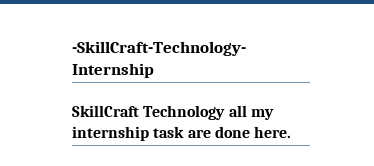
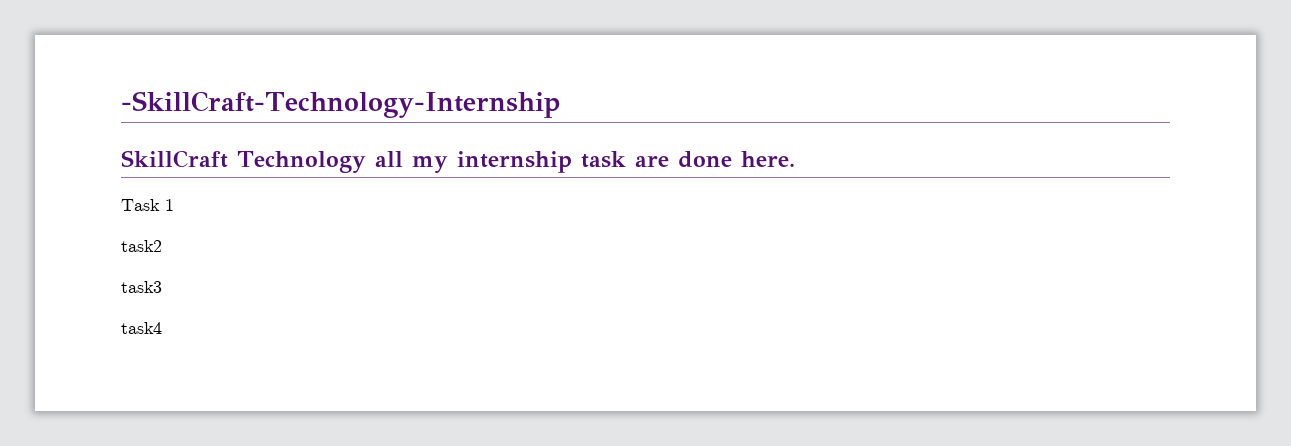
(292, 132) none -> [121,199,174,211] [121,240,162,252] [121,281,162,293] [121,322,162,334] // Task 1 // task2 // task3 // task4

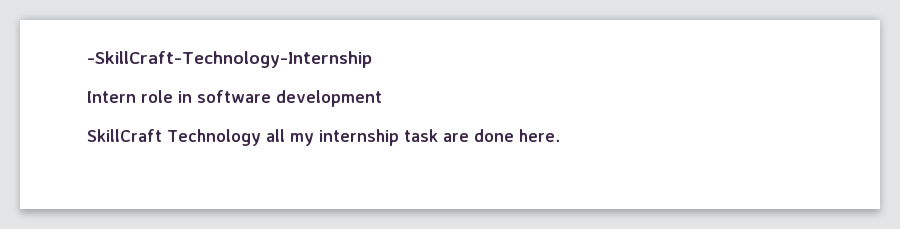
(560, 104) none -> [87,90,382,107] // Intern role in software development
[121,199,174,211] [121,240,162,252] [121,281,162,293] [121,322,162,334] // Task 1 // task2 // task3 // task4 -> (560, 135) none

